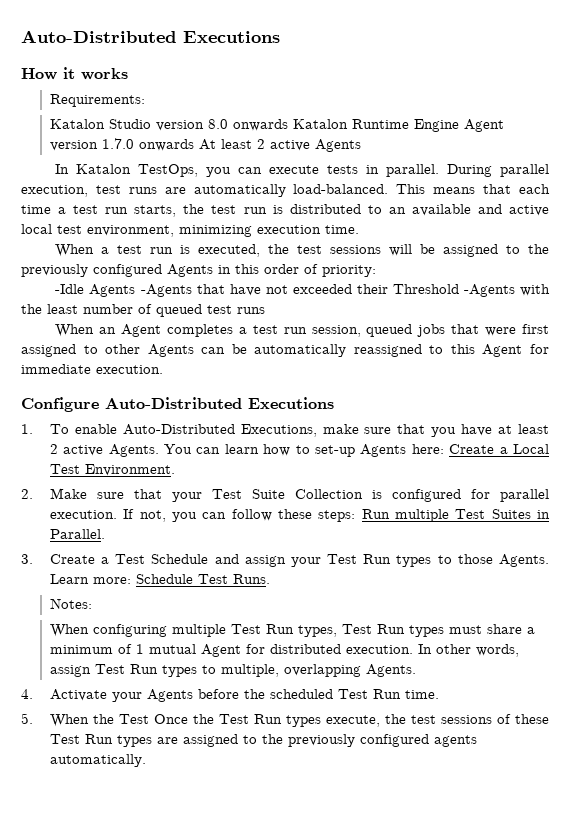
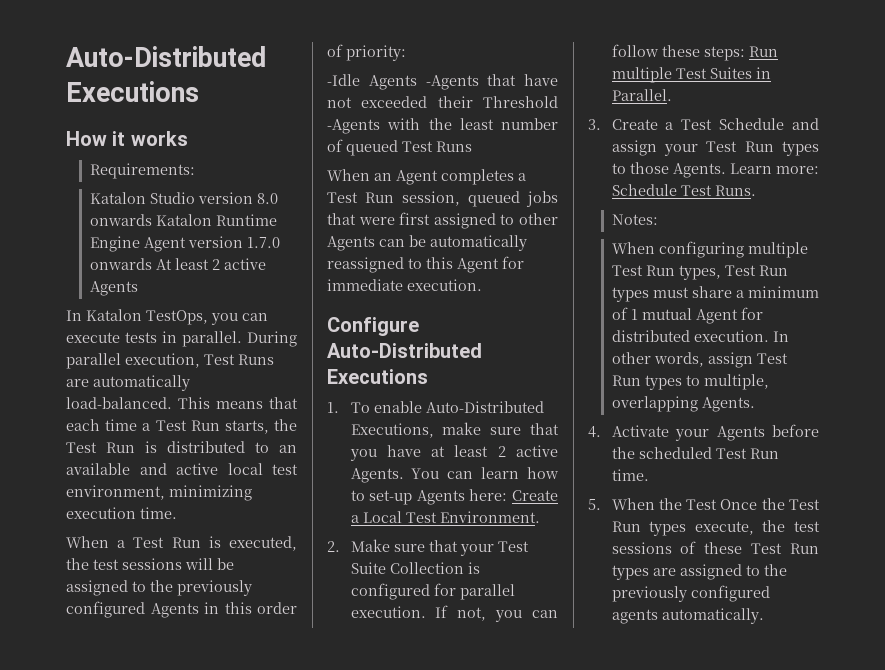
[95,185,157,194] test runs -> [204,354,274,365] Test Runs
[73,204,267,217] test run starts, the test run -> [155,419,297,434] [66,442,135,453] Test Run starts, the Test Run
[117,245,174,254] test run -> [133,537,201,548] Test Run
[207,305,265,314] test runs -> [402,141,472,152] Test Runs
[252,325,307,334] test run -> [327,192,394,203] Test Run

